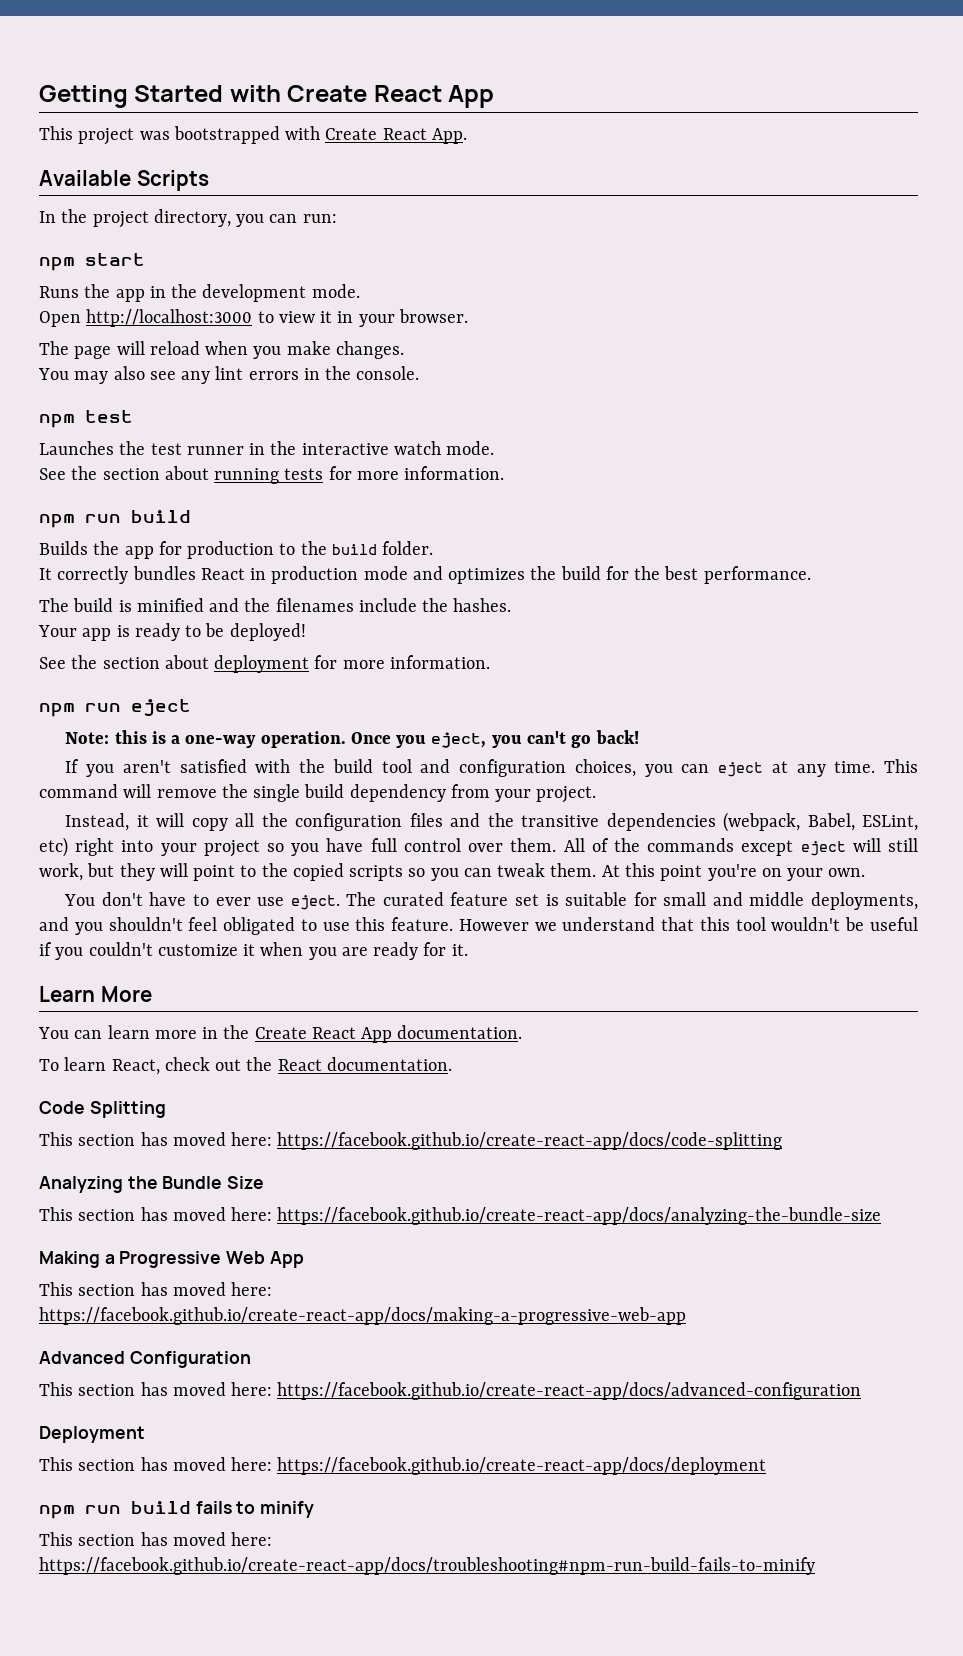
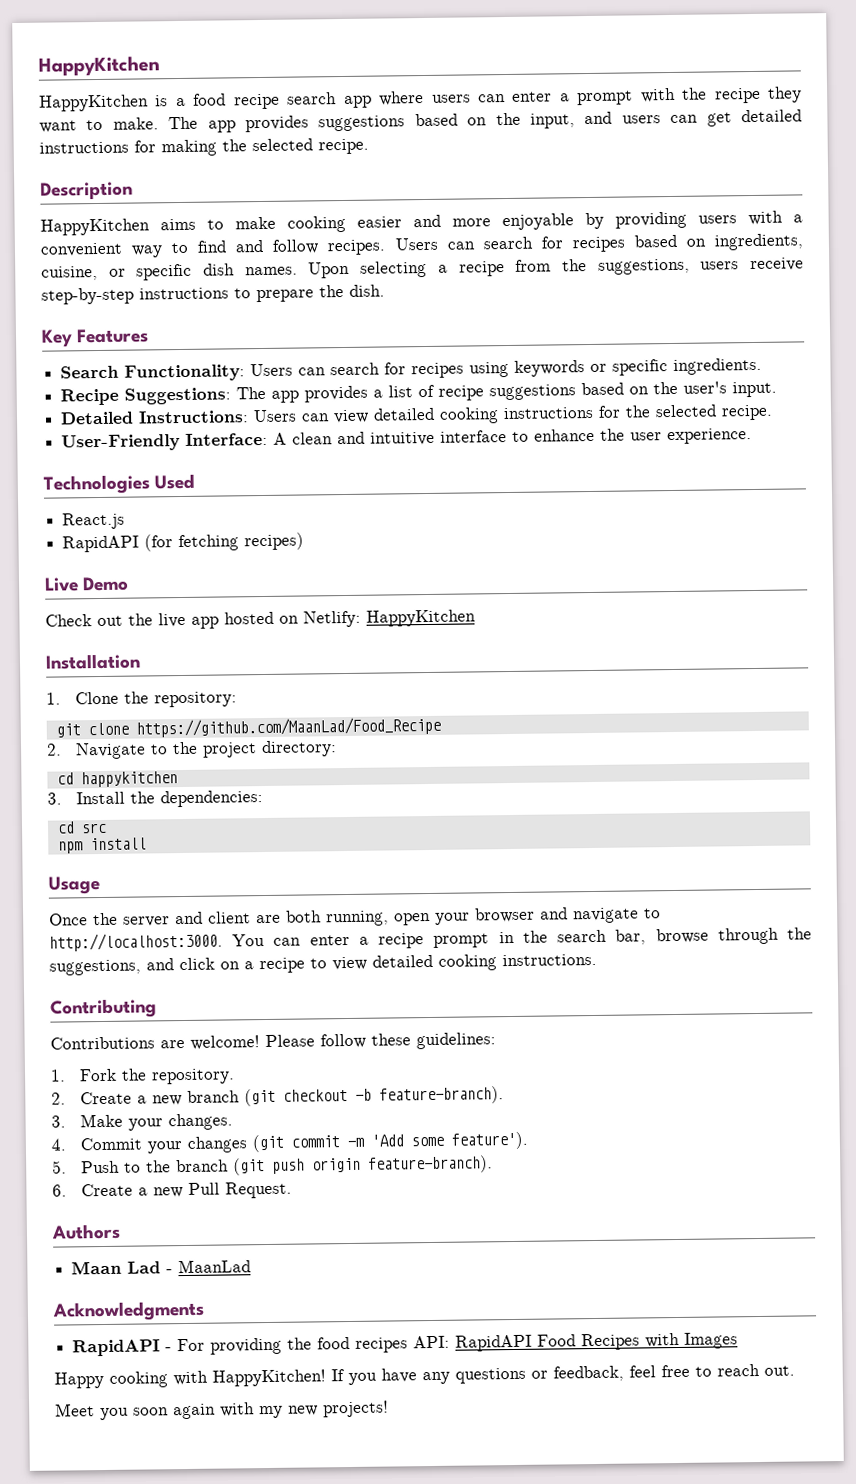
[39,85,495,108] [39,126,467,145] [39,170,209,191] [39,209,337,228] [39,253,145,271] [39,284,360,302] [39,309,468,327] [39,341,404,359] [38,366,420,384] [39,410,133,428] [39,441,495,455] [39,466,505,484] [39,510,191,528] [39,541,434,559] [39,566,811,584] [39,598,512,612] [38,623,306,641] [39,655,490,673] [39,699,191,717] [65,730,639,748] [65,759,918,777] [39,784,597,803] [65,812,918,832] [39,837,919,857] [39,863,866,881] [64,892,918,910] [39,917,918,935] [39,942,468,960] [39,986,152,1002] [38,1025,523,1043] [39,1057,452,1075] [39,1101,166,1118] [39,1132,783,1150] [39,1176,265,1193] [39,1207,882,1225] [39,1251,304,1268] [39,1282,273,1296] [39,1307,686,1325] [39,1351,251,1368] [39,1382,862,1400] [39,1426,145,1443] [39,1457,767,1475] [39,1501,315,1519] [39,1532,273,1546] [39,1557,815,1575] Getting Started with Create React App // This project was bootstrapped with Create React App. // Available Scripts // In the project directory, you can run: // npm start // Runs the app in the development mode. // Open http://localhost:3000 to view it in your browser. // The page will reload when you make changes. // You may also see any lint errors in the console. // npm test // Launches the test runner in the interactive watch mode. // See the section about running tests for more information. // npm run build // Builds the app for production to the build folder. // It correctly bundles React in production mode and optimizes the build for the best performance. // The build is minified and the filenames include the hashes. // Your app is ready to be deployed! // See the section about deployment for more information. // npm run eject // Note: this is a one-way operation. Once you eject, you can't go back! // If you aren't satisfied with the build tool and configuration choices, you can eject at any time. This command will remove the single build dependency from your project. // Instead, it will copy all the configuration files and the transitive dependencies (webpack, Babel, ESLint, etc) right into your project so you have full control over them. All of the commands except eject will still work, but they will point to the copied scripts so you can tweak them. At this point you're on your own. // You don't have to ever use eject. The curated feature set is suitable for small and middle deployments, and you shouldn't feel obligated to use this feature. However we understand that this tool wouldn't be useful if you couldn't customize it when you are ready for it. // Learn More // You can learn more in the Create React App documentation. // To learn React, check out the React documentation. // Code Splitting // This section has moved here: https://facebook.github.io/create-react-app/docs/code-splitting // Analyzing the Bundle Size // This section has moved here: https://facebook.github.io/create-react-app/docs/analyzing-the-bundle-size // Making a Progressive Web App // This section has moved here: https://facebook.github.io/create-react-app/docs/making-a-progressive-web-app // Advanced Configuration // This section has moved here: https://facebook.github.io/create-react-app/docs/advanced-configuration // Deployment // This section has moved here: https://facebook.github.io/create-react-app/docs/deployment // npm run build fails to minify // This section has moved here: https://facebook.github.io/create-react-app/docs/troubleshooting#npm-run-build-fails-to-minify -> [38,56,160,77] [39,86,802,112] [39,109,802,133] [39,138,369,157] [40,181,133,200] [40,210,803,236] [40,233,804,258] [41,257,805,281] [41,284,385,305] [41,328,150,347] [60,357,763,382] [60,381,778,406] [60,404,774,425] [61,428,753,452] [43,473,196,495] [62,512,126,530] [62,532,305,553] [44,576,130,592] [45,609,476,629] [45,653,141,670] [46,691,238,708] [55,716,441,738] [46,740,338,760] [56,771,178,788] [47,790,264,808] [56,821,107,834] [57,837,147,854] [48,876,100,895] [49,907,661,927] [49,927,813,952] [49,953,597,976] [50,998,157,1019] [50,1032,496,1050] [50,1068,236,1085] [51,1086,505,1107] [51,1113,234,1131] [51,1131,529,1154] [52,1155,494,1176] [52,1181,293,1199] [51,1223,121,1240] [71,1259,252,1275] [52,1300,205,1322] [72,1332,739,1357] [54,1363,795,1389] [55,1400,389,1421] HappyKitchen // HappyKitchen is a food recipe search app where users can enter a prompt with the recipe they want to make. The app provides suggestions based on the input, and users can get detailed instructions for making the selected recipe. // Description // HappyKitchen aims to make cooking easier and more enjoyable by providing users with a convenient way to find and follow recipes. Users can search for recipes based on ingredients, cuisine, or specific dish names. Upon selecting a recipe from the suggestions, users receive step-by-step instructions to prepare the dish. // Key Features // Search Functionality: Users can search for recipes using keywords or specific ingredients. // Recipe Suggestions: The app provides a list of recipe suggestions based on the user's input. // Detailed Instructions: Users can view detailed cooking instructions for the selected recipe. // User-Friendly Interface: A clean and intuitive interface to enhance the user experience. // Technologies Used // React.js // RapidAPI (for fetching recipes) // Live Demo // Check out the live app hosted on Netlify: HappyKitchen // Installation // 1. Clone the repository: // git clone https://github.com/MaanLad/Food_Recipe // 2. Navigate to the project directory: // cd happykitchen // 3. Install the dependencies: // cd src // npm install // Usage // Once the server and client are both running, open your browser and navigate to http://localhost:3000. You can enter a recipe prompt in the search bar, browse through the suggestions, and click on a recipe to view detailed cooking instructions. // Contributing // Contributions are welcome! Please follow these guidelines: // 1. Fork the repository. // 2. Create a new branch (git checkout -b feature-branch). // 3. Make your changes. // 4. Commit your changes (git commit -m 'Add some feature'). // 5. Push to the branch (git push origin feature-branch). // 6. Create a new Pull Request. // Authors // Maan Lad - MaanLad // Acknowledgments // RapidAPI - For providing the food recipes API: RapidAPI Food Recipes with Images // Happy cooking with HappyKitchen! If you have any questions or feedback, feel free to reach out. // Meet you soon again with my new projects!

